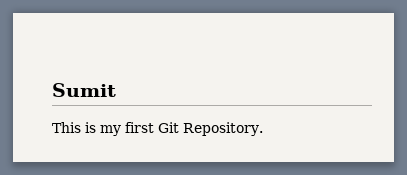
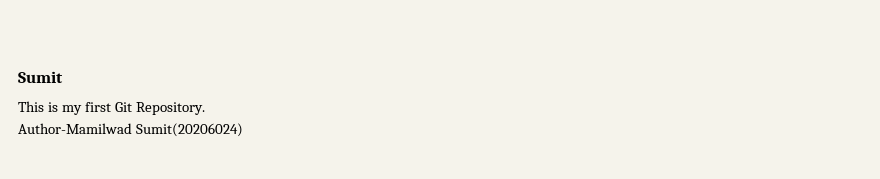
(263, 129) none -> [18,123,243,137] // Author-Mamilwad Sumit(20206024)

